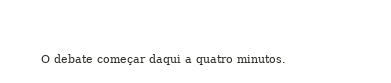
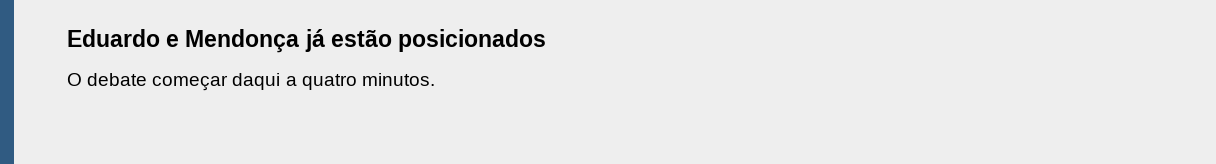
(41, 59) none -> [67,29,547,53] Eduardo e Mendonça já estão posicionados //

